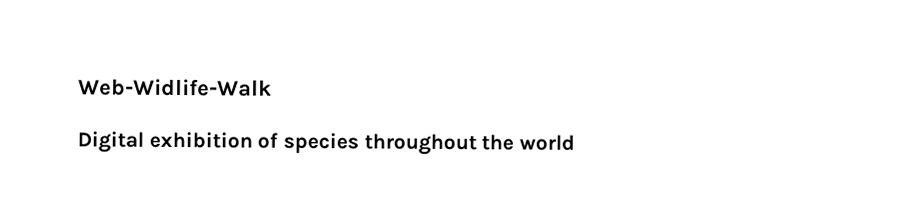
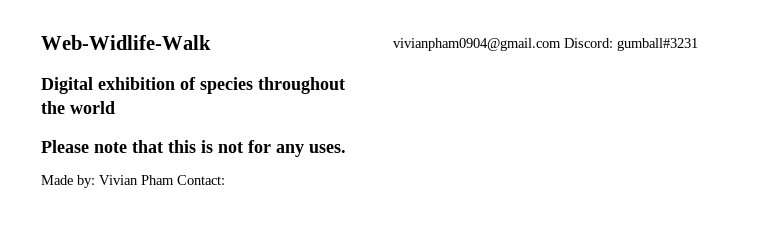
(576, 142) none -> [41,140,346,157] [41,175,225,188] [393,38,698,51] // Please note that this is not for any uses. // Made by: Vivian Pham Contact: vivianpham0904@gmail.com Discord: gumball#3231

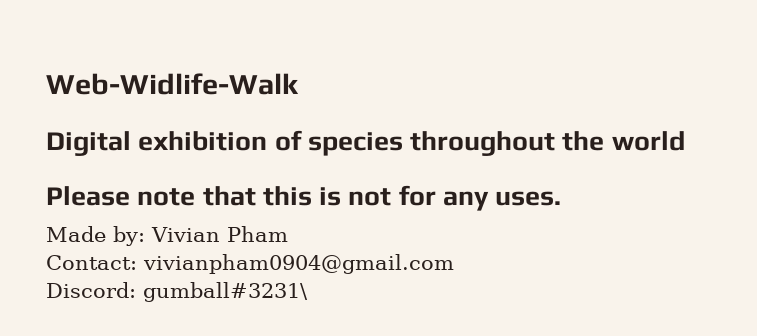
(174, 180) none -> (288, 234) //
[564,38,698,51] Discord: gumball#3231 -> [46,282,308,302] // Discord: gumball#3231\

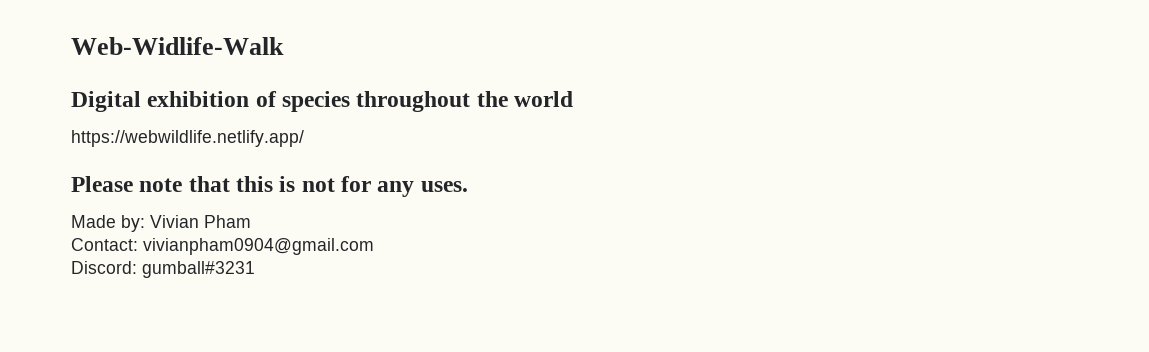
(685, 141) none -> [71,130,304,147] // https://webwildlife.netlify.app/
[143,282,308,302] gumball#3231\ -> [142,261,255,278] gumball#3231

